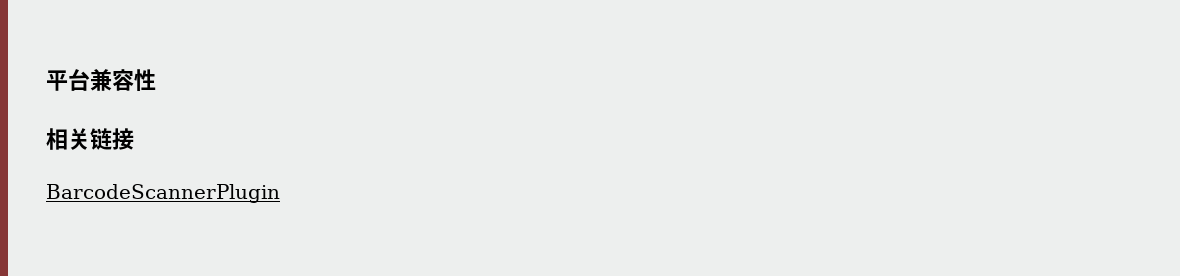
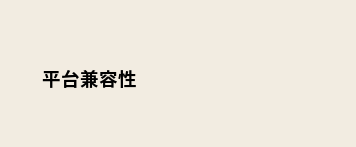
[46,128,134,150] [46,184,280,203] // 相关链接 // BarcodeScannerPlugin -> (137, 79) none

